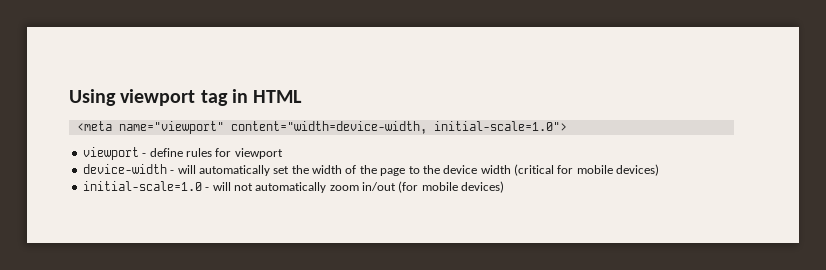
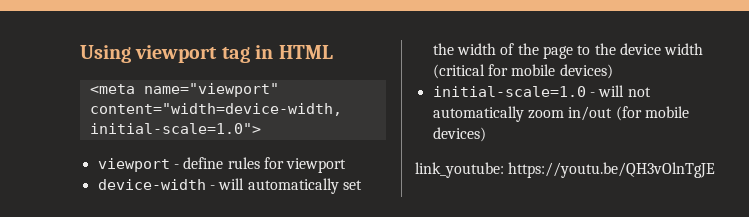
(505, 187) none -> [415,162,716,178] // link_youtube: https://youtu.be/QH3vOlnTgJE

